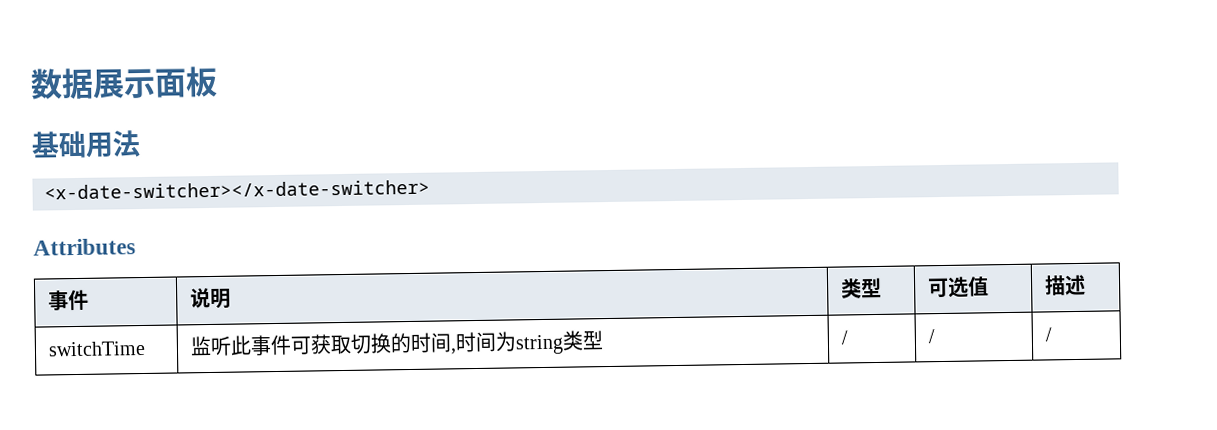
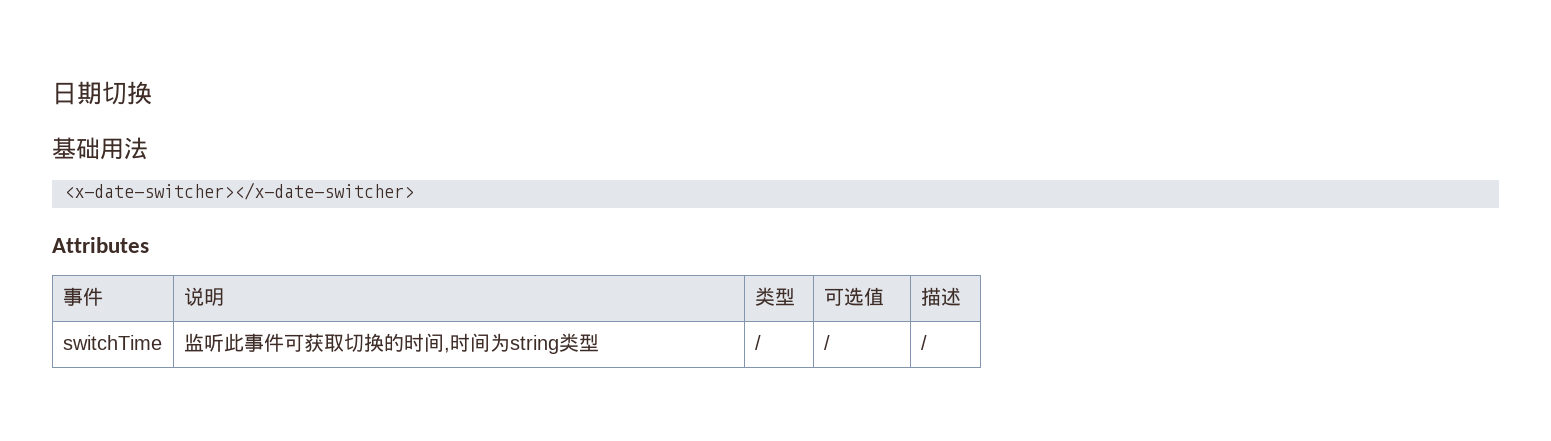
[30,65,218,100] 数据展示面板 -> [52,81,152,105] 日期切换

